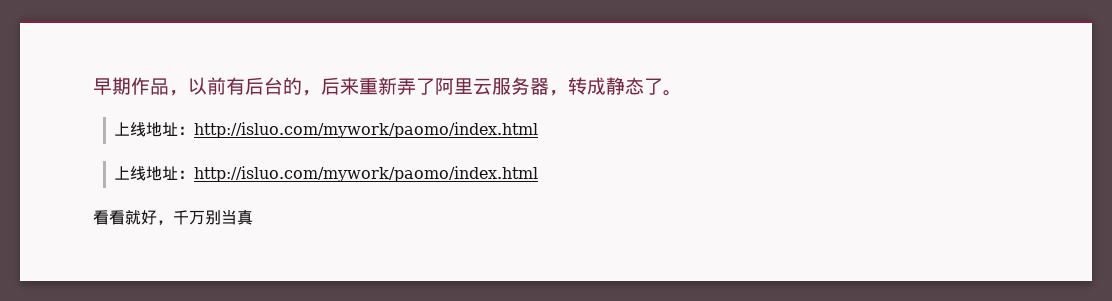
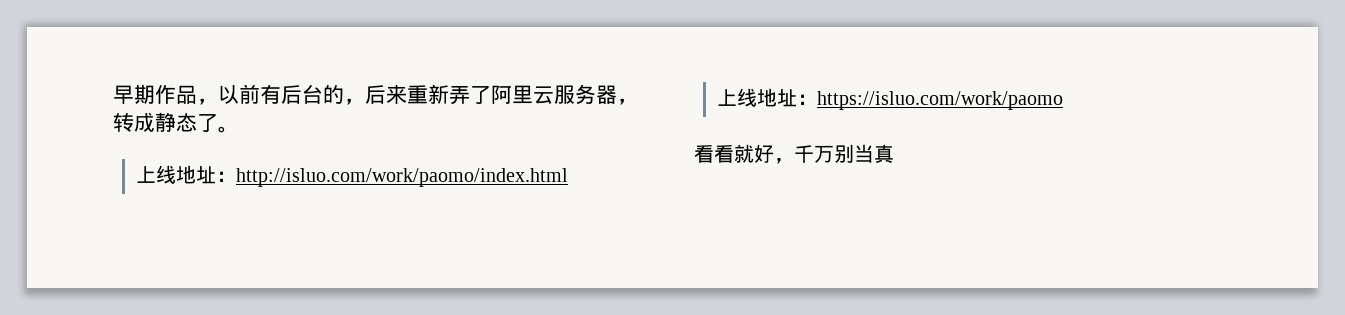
[194,122,539,138] [114,166,539,182] http://isluo.com/mywork/paomo/index.html // 上线地址：http://isluo.com/mywork/paomo/index.html -> [235,168,568,187] [716,88,1063,110] http://isluo.com/work/paomo/index.html // 上线地址：https://isluo.com/work/paomo

